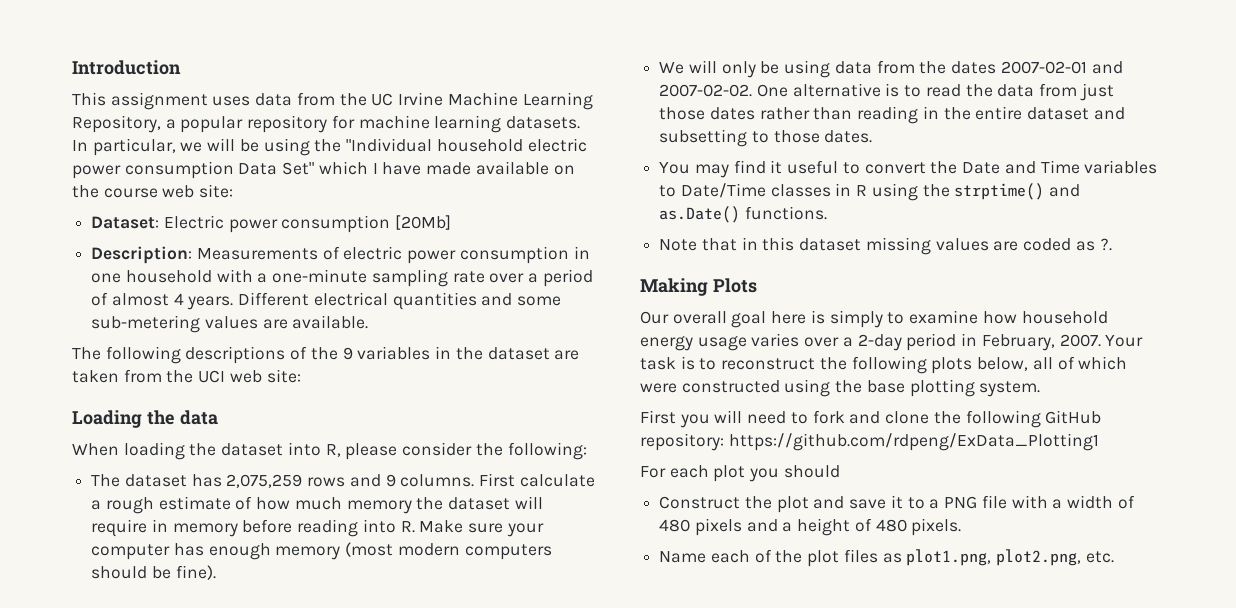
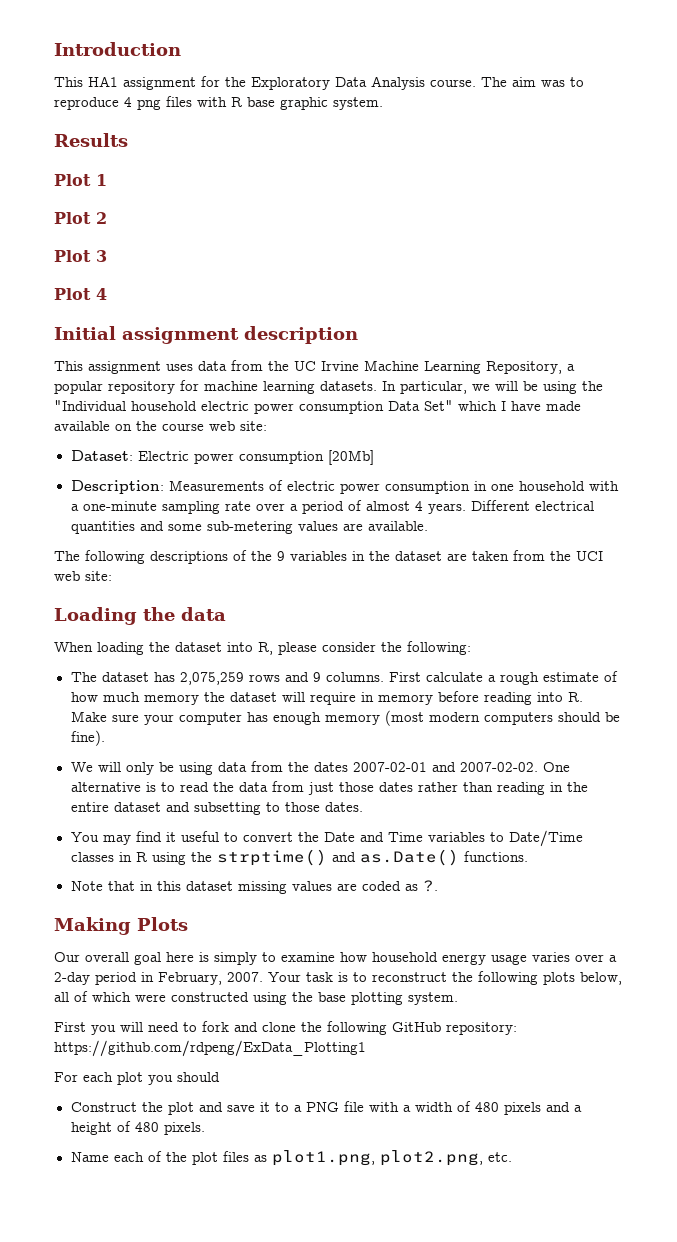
(181, 67) none -> [54,76,584,90] [54,96,383,110] [54,133,128,147] [54,174,107,186] [54,212,107,224] [54,250,107,262] [54,288,107,300] [54,326,358,344] // This HA1 assignment for the Exploratory Data Analysis course. The aim was to reproduce 4 png files with R base graphic system. // Results // Plot 1 // Plot 2 // Plot 3 // Plot 4 // Initial assignment description

